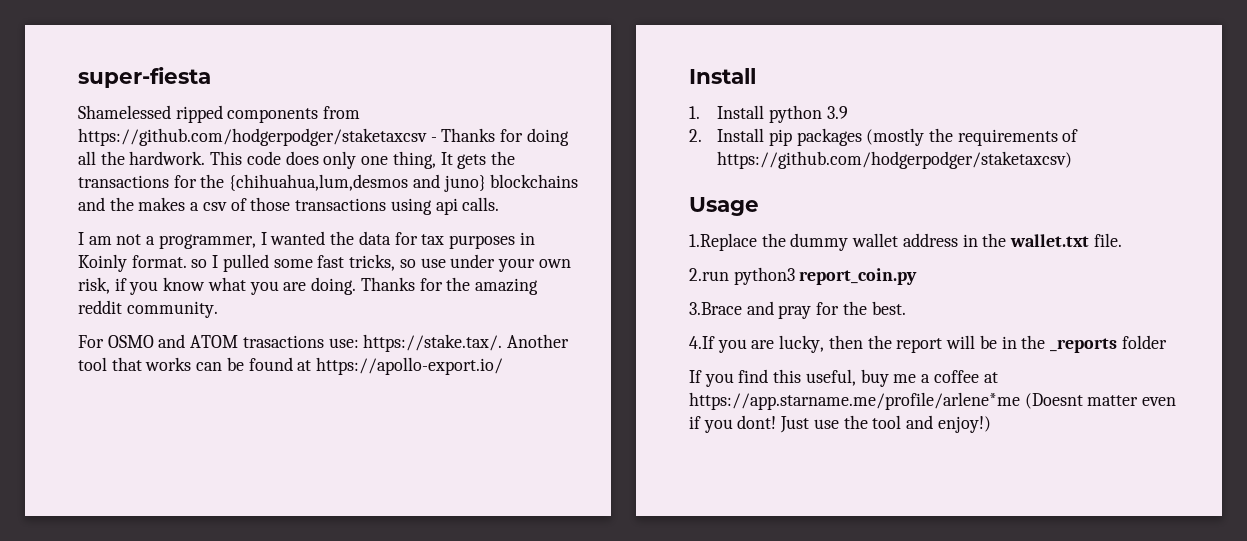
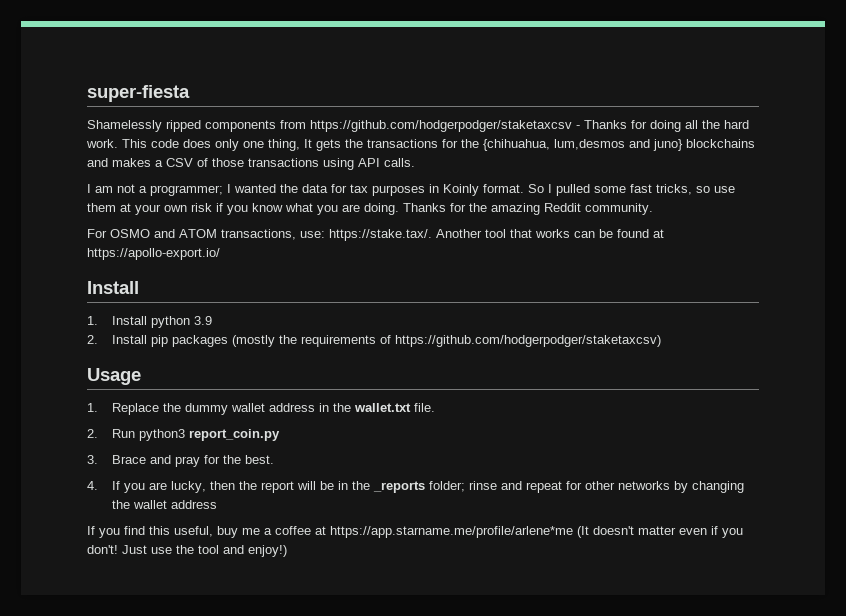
[78,105,171,119] Shamelessed -> [87,120,162,132] Shamelessly
[129,151,206,165] hardwork. -> [724,120,749,129] [86,139,118,148] hard work.
[229,174,409,191] {chihuahua,lum,desmos -> [483,139,625,151] {chihuahua, lum,desmos
[109,197,134,211] the -> (108, 162) none
[202,202,227,211] csv -> [166,158,193,167] CSV
[435,198,458,215] api -> [358,158,380,167] API
[158,234,256,249] programmer, -> [150,185,223,196] programmer;
[191,259,208,268] so -> [528,184,544,193] So
[450,254,496,268] under -> [87,203,131,212] them at
[78,277,110,294] risk, -> [191,203,212,212] risk
[78,300,122,314] reddit -> [544,203,581,212] Reddit
[242,335,324,348] trasactions -> [221,229,296,240] transactions,
[689,233,757,251] 1.Replace -> [87,403,160,415] 1. Replace
[689,268,729,281] 2.run -> [87,429,136,438] 2. Run
[689,302,742,315] 3.Brace -> [87,455,147,464] 3. Brace
[689,336,715,349] 4.If -> [87,481,121,490] 4. If
[1121,335,1167,349] folder -> [429,481,745,493] [112,500,218,509] folder; rinse and repeat for other networks by changing the wallet address
[1024,393,1083,409] (Doesnt -> [577,526,634,538] (It doesn't
[737,415,777,429] dont! -> [87,545,118,554] don't!

